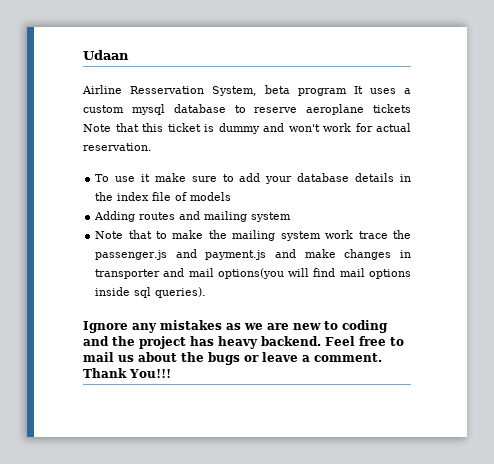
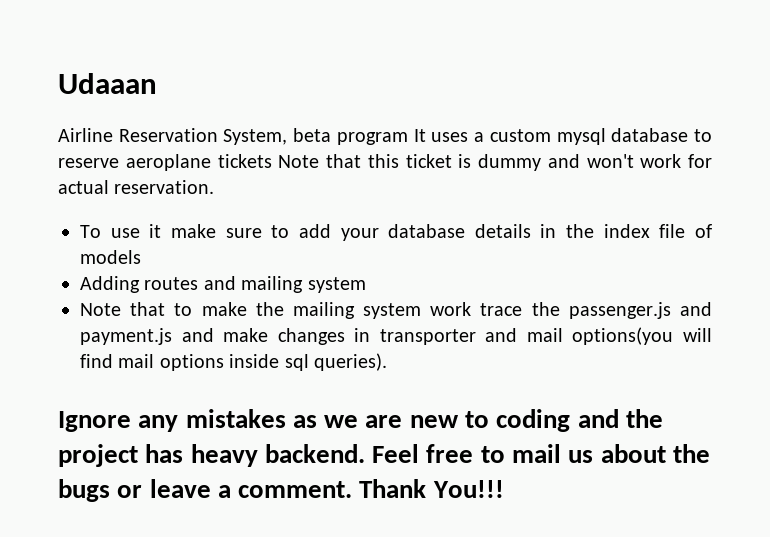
[83,50,129,60] Udaan -> [58,73,157,94] Udaaan
[130,86,204,94] Resservation -> [118,128,218,142] Reservation

